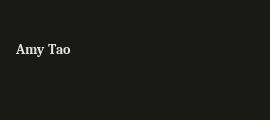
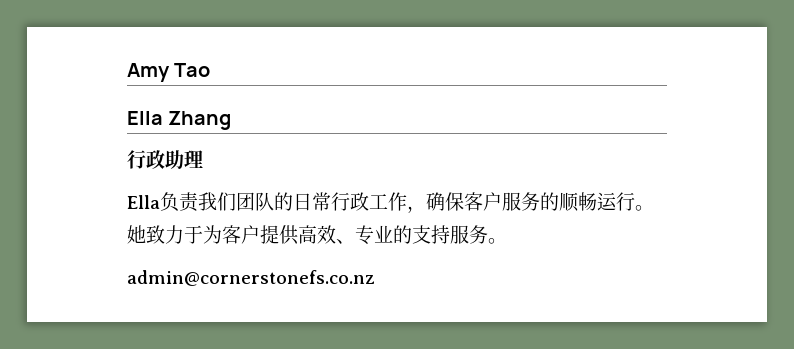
(71, 49) none -> [127,111,232,130] [127,150,203,169] [127,192,654,213] [127,225,507,245] [127,270,375,286] // Ella Zhang // 行政助理 // Ella负责我们团队的日常行政工作，确保客户服务的顺畅运行。她致力于为客户提供高效、专业的支持服务。 // admin@cornerstonefs.co.nz

